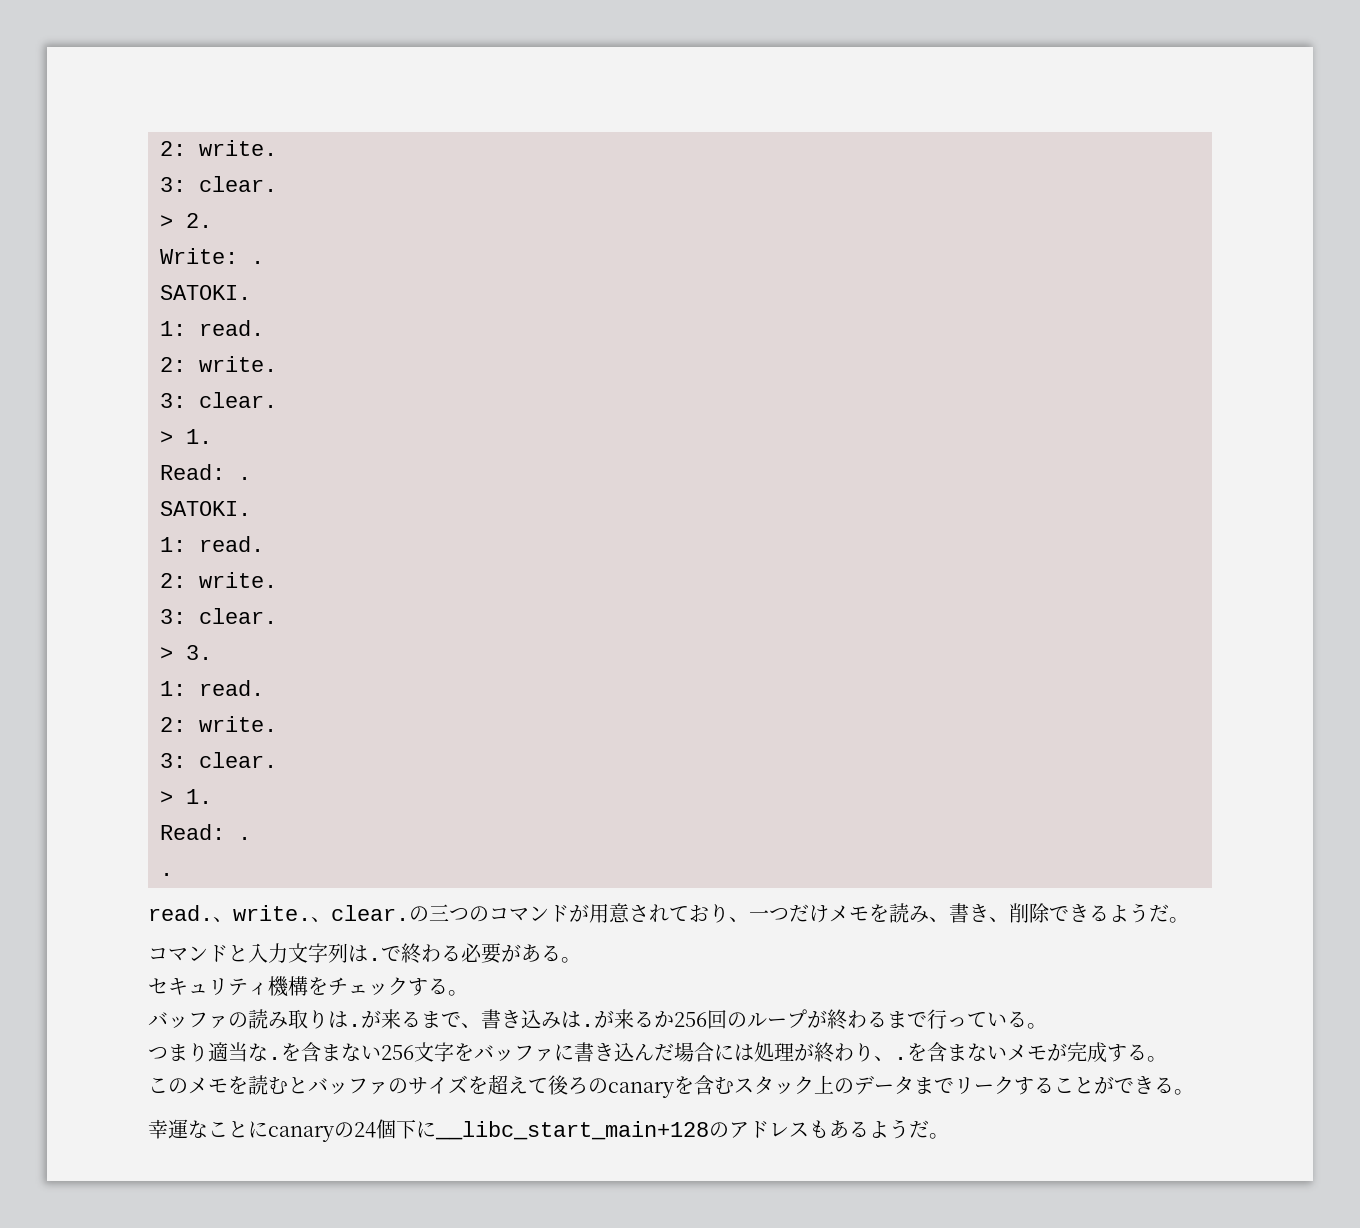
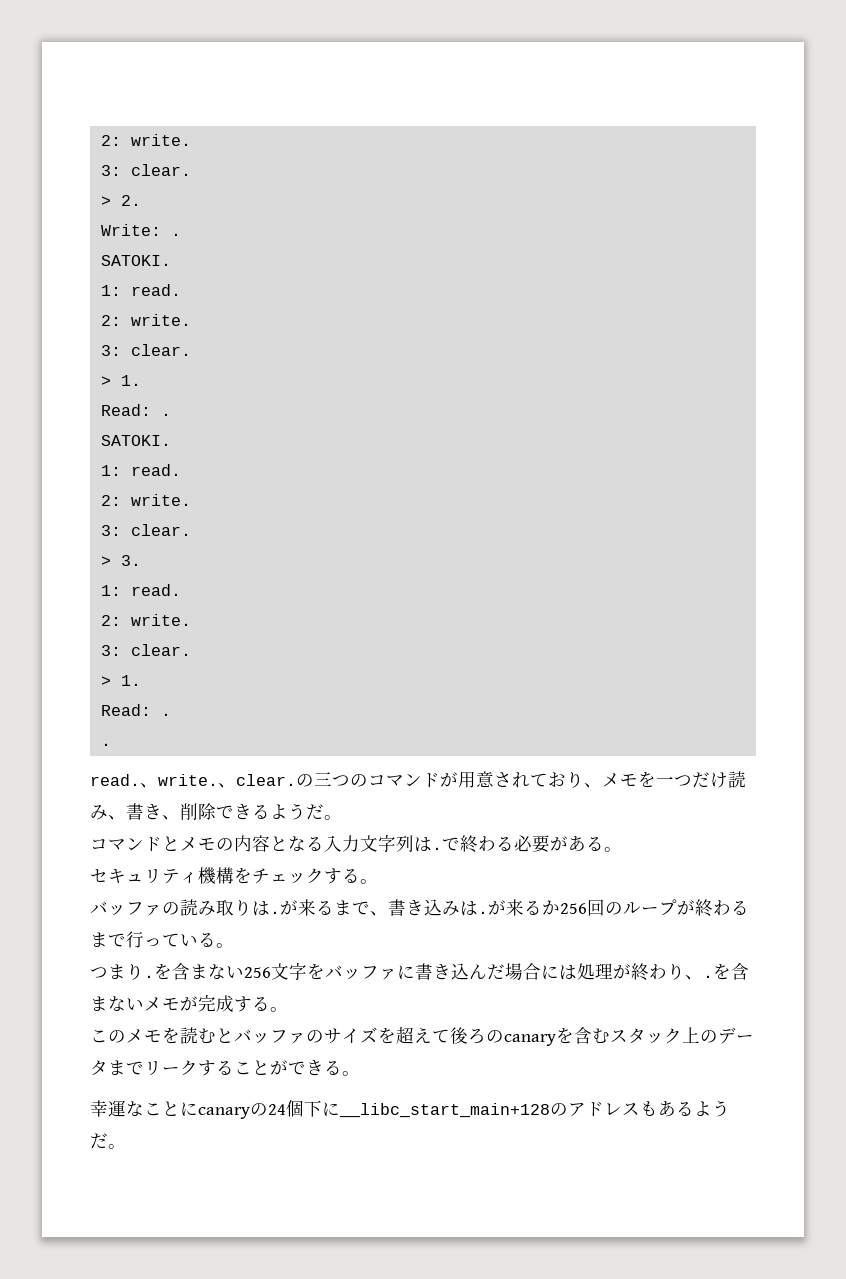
(749, 919) none -> [602,771,656,788] メモを
[829,904,889,922] メモを -> (728, 780) none
(248, 953) none -> [180,835,324,852] メモの内容となる
[208,1042,268,1062] 適当な -> (144, 971) none

